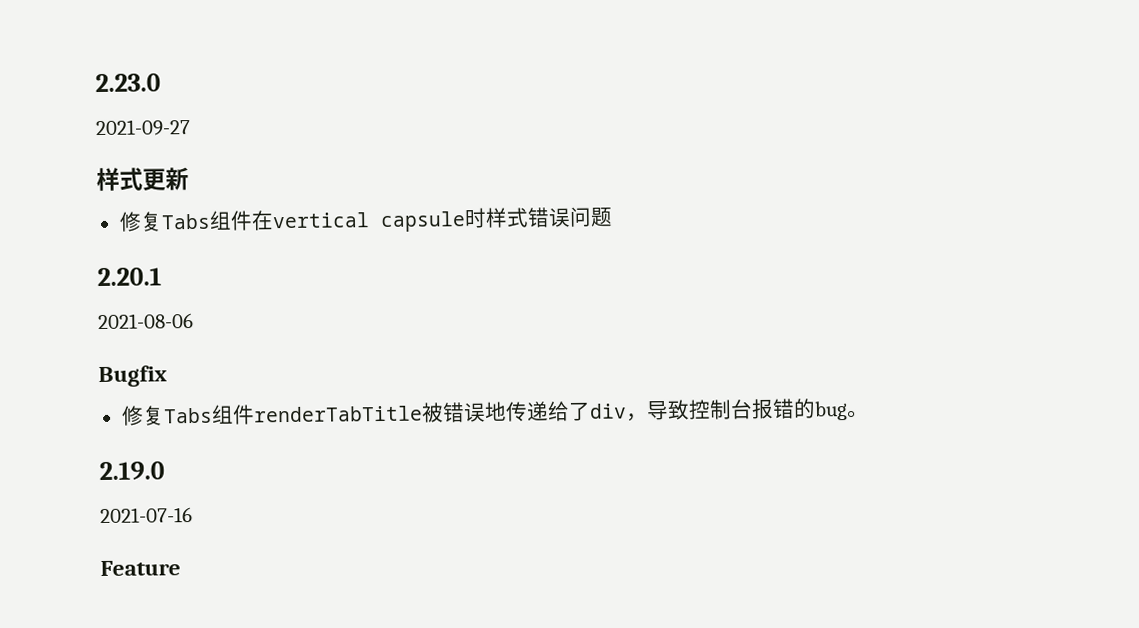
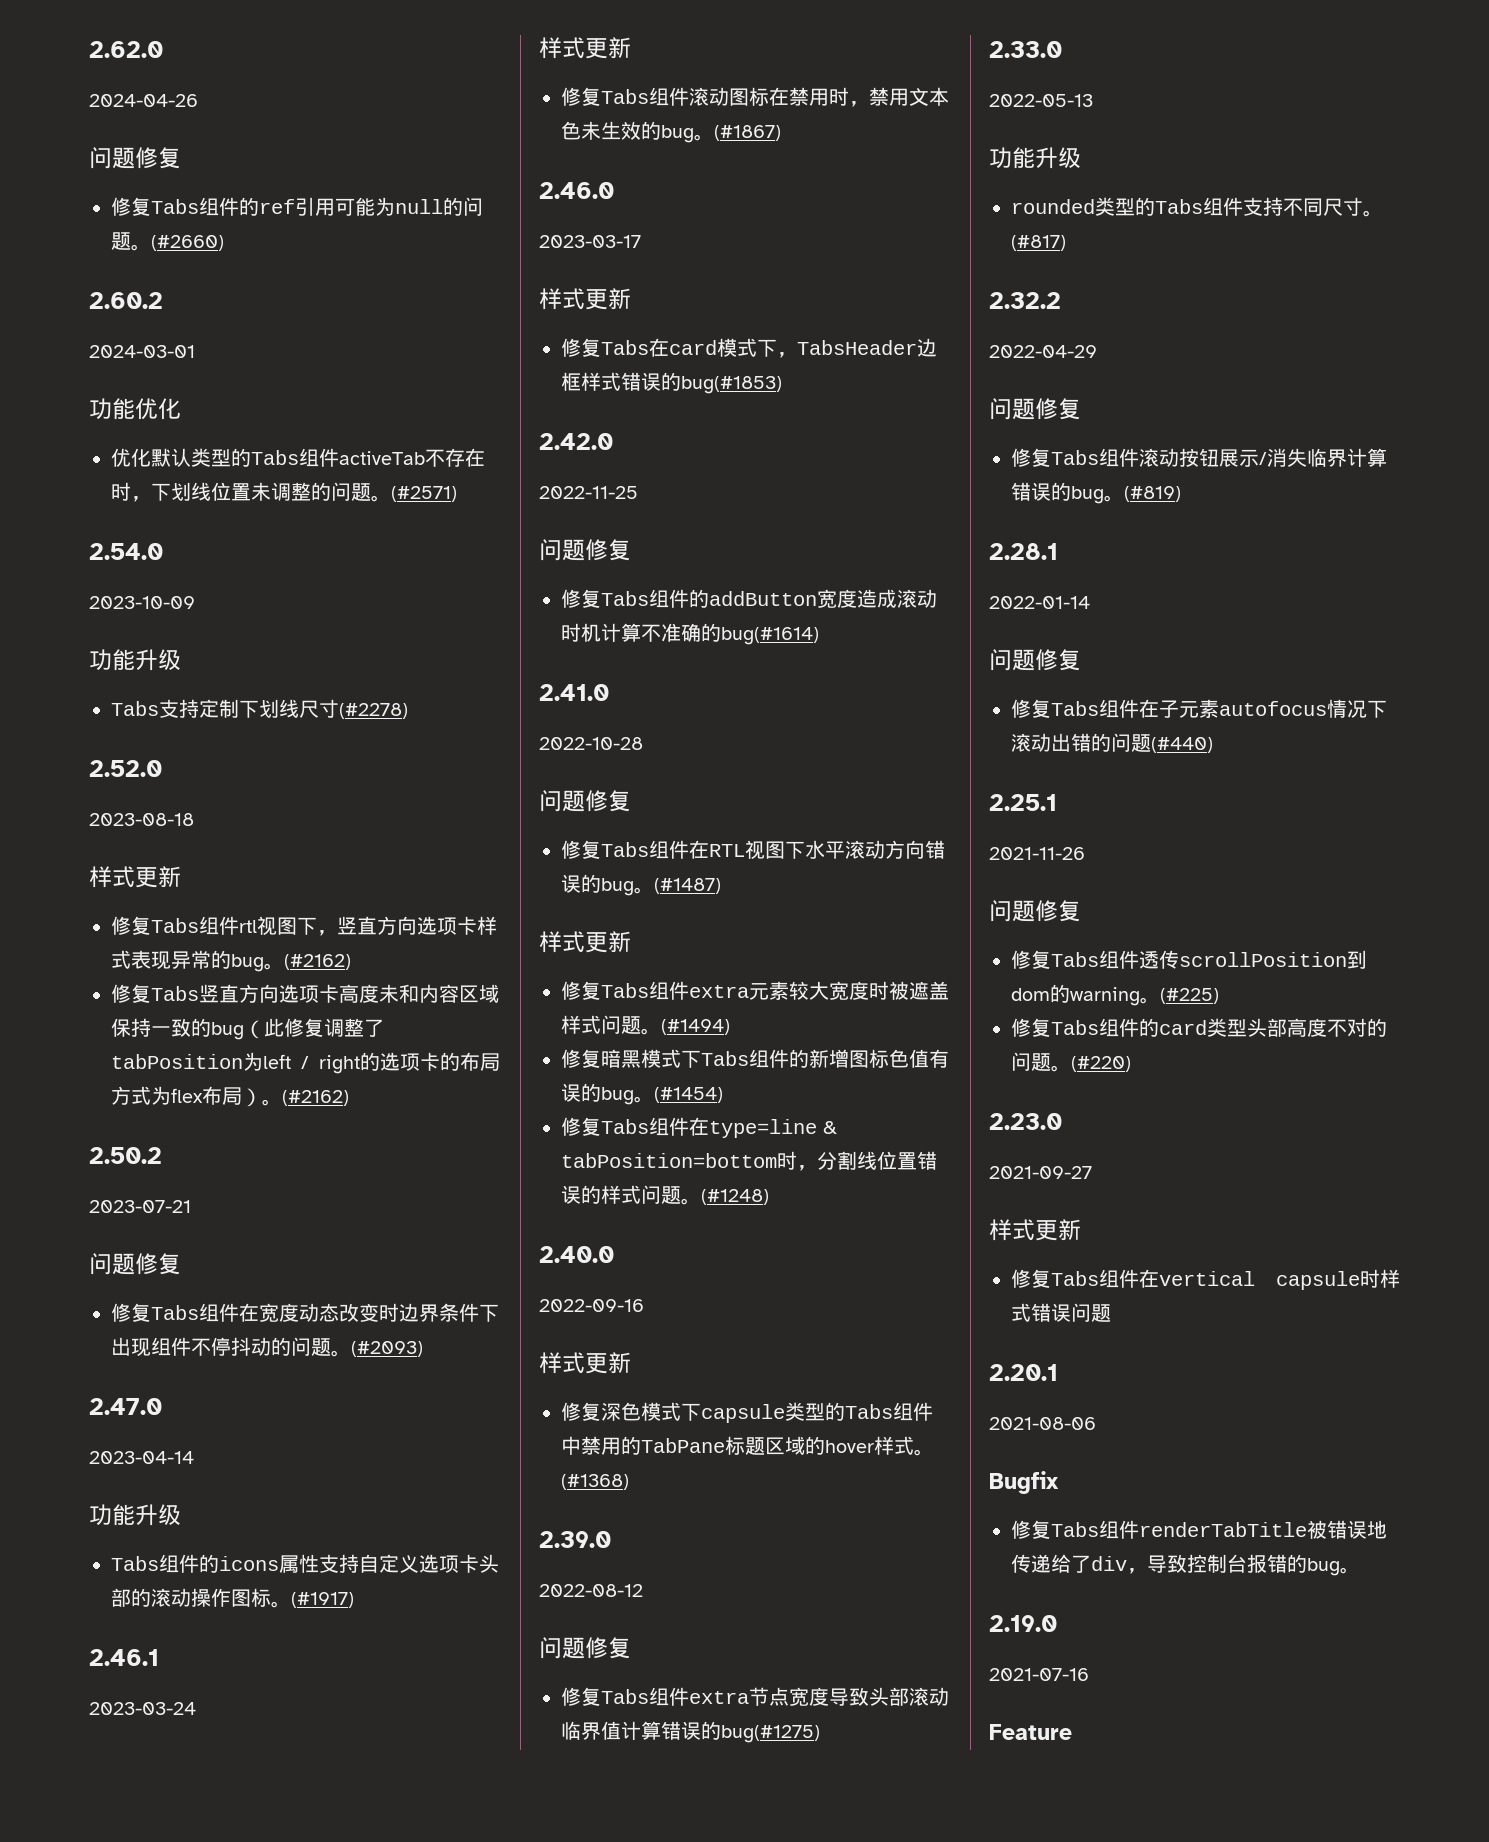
(95, 83) none -> [89,41,163,58] [89,94,198,107] [89,147,181,169] [111,197,483,216] [111,232,224,251] [89,292,163,309] [89,345,195,358] [89,398,181,420] [111,448,485,467] [111,482,457,502] [89,543,163,560] [89,596,195,609] [89,649,181,671] [111,699,408,719] [89,760,162,777] [89,813,194,826] [89,866,181,888] [111,916,497,936] [111,950,351,972] [111,984,499,1003] [111,1018,384,1040] [111,1052,500,1074] [111,1086,349,1107] [89,1147,162,1164] [89,1200,191,1213] [89,1253,181,1275] [111,1303,499,1322] [111,1337,423,1357] [89,1398,162,1415] [89,1451,194,1464] [89,1504,181,1526] [111,1554,499,1573] [111,1588,354,1608] [89,1649,159,1666] [89,1702,196,1715] [539,37,631,59] [561,87,949,107] [561,121,781,143] [539,182,614,199] [539,235,641,248] [539,288,631,310] [561,338,937,358] [561,372,782,394] [539,433,613,450] [539,486,638,499] [539,539,631,561] [561,589,937,608] [561,623,819,645] [539,684,609,701] [539,737,643,750] [539,790,631,812] [561,840,945,860] [561,874,721,896] [539,931,631,953] [561,981,949,1000] [561,1015,730,1035] [561,1049,949,1068] [561,1083,723,1105] [561,1117,837,1138] [561,1151,937,1171] [561,1185,769,1205] [539,1246,614,1263] [539,1299,644,1312] [539,1352,631,1374] [561,1402,933,1423] [561,1436,934,1456] [561,1474,629,1490] [539,1531,611,1548] [539,1584,643,1597] [539,1637,631,1659] [561,1687,949,1706] [561,1721,820,1743] [989,41,1062,58] [989,94,1093,107] [989,147,1081,169] [1011,197,1383,217] [1011,235,1066,251] [989,292,1061,309] [989,345,1097,358] [989,398,1081,420] [1011,448,1387,467] [1011,482,1181,504] [989,543,1058,560] [989,596,1090,609] [989,649,1081,671] [1011,699,1387,718] [1011,733,1213,753] [989,794,1057,811] [989,847,1085,860] [989,900,1081,922] [1011,950,1367,969] [1011,984,1219,1006] [1011,1018,1387,1037] [1011,1052,1131,1072] 2.62.0 // 2024-04-26 // 问题修复 // 修复Tabs组件的ref引用可能为null的问题。(#2660) // 2.60.2 // 2024-03-01 // 功能优化 // 优化默认类型的Tabs组件activeTab不存在时，下划线位置未调整的问题。(#2571) // 2.54.0 // 2023-10-09 // 功能升级 // Tabs支持定制下划线尺寸(#2278) // 2.52.0 // 2023-08-18 // 样式更新 // 修复Tabs组件rtl视图下，竖直方向选项卡样式表现异常的bug。(#2162) // 修复Tabs竖直方向选项卡高度未和内容区域保持一致的bug（此修复调整了tabPosition为left / right的选项卡的布局方式为flex布局）。(#2162) // 2.50.2 // 2023-07-21 // 问题修复 // 修复Tabs组件在宽度动态改变时边界条件下出现组件不停抖动的问题。(#2093) // 2.47.0 // 2023-04-14 // 功能升级 // Tabs组件的icons属性支持自定义选项卡头部的滚动操作图标。(#1917) // 2.46.1 // 2023-03-24 // 样式更新 // 修复Tabs组件滚动图标在禁用时，禁用文本色未生效的bug。(#1867) // 2.46.0 // 2023-03-17 // 样式更新 // 修复Tabs在card模式下，TabsHeader边框样式错误的bug(#1853) // 2.42.0 // 2022-11-25 // 问题修复 // 修复Tabs组件的addButton宽度造成滚动时机计算不准确的bug(#1614) // 2.41.0 // 2022-10-28 // 问题修复 // 修复Tabs组件在RTL视图下水平滚动方向错误的bug。(#1487) // 样式更新 // 修复Tabs组件extra元素较大宽度时被遮盖样式问题。(#1494) // 修复暗黑模式下Tabs组件的新增图标色值有误的bug。(#1454) // 修复Tabs组件在type=line & tabPosition=bottom时，分割线位置错误的样式问题。(#1248) // 2.40.0 // 2022-09-16 // 样式更新 // 修复深色模式下capsule类型的Tabs组件中禁用的TabPane标题区域的hover样式。(#1368) // 2.39.0 // 2022-08-12 // 问题修复 // 修复Tabs组件extra节点宽度导致头部滚动临界值计算错误的bug(#1275) // 2.33.0 // 2022-05-13 // 功能升级 // rounded类型的Tabs组件支持不同尺寸。(#817) // 2.32.2 // 2022-04-29 // 问题修复 // 修复Tabs组件滚动按钮展示/消失临界计算错误的bug。(#819) // 2.28.1 // 2022-01-14 // 问题修复 // 修复Tabs组件在子元素autofocus情况下滚动出错的问题(#440) // 2.25.1 // 2021-11-26 // 问题修复 // 修复Tabs组件透传scrollPosition到dom的warning。(#225) // 修复Tabs组件的card类型头部高度不对的问题。(#220) //

